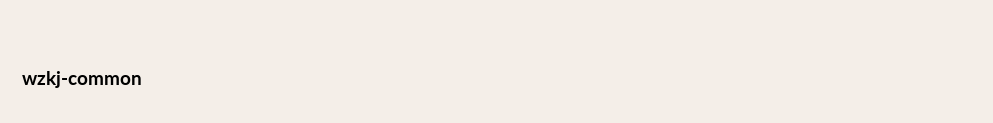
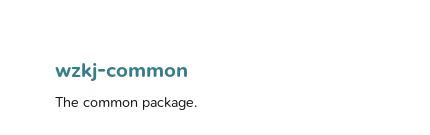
(142, 79) none -> [55,97,197,110] // The common package.

